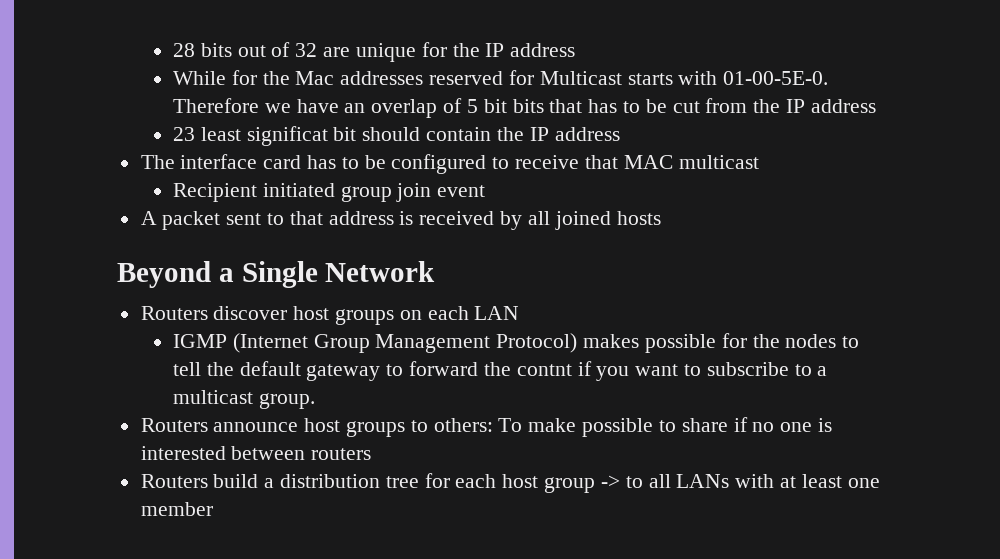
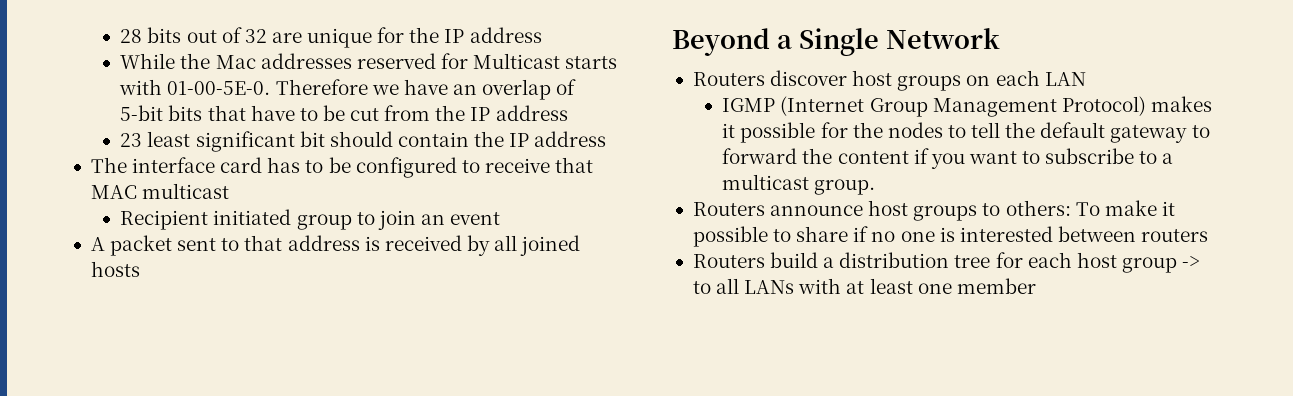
[231,70,257,85] for -> (176, 61) none
[466,99,507,113] 5 bit -> [120,105,164,121] 5-bit
[588,99,618,113] has -> [250,105,295,121] have
[246,126,328,146] significat -> [195,131,295,152] significant
[396,183,432,202] join -> [356,210,445,230] to join an
(640, 341) none -> [722,123,736,138] it
[516,364,572,376] contnt -> [837,151,909,164] content
(577, 425) none -> [1161,201,1175,216] it

